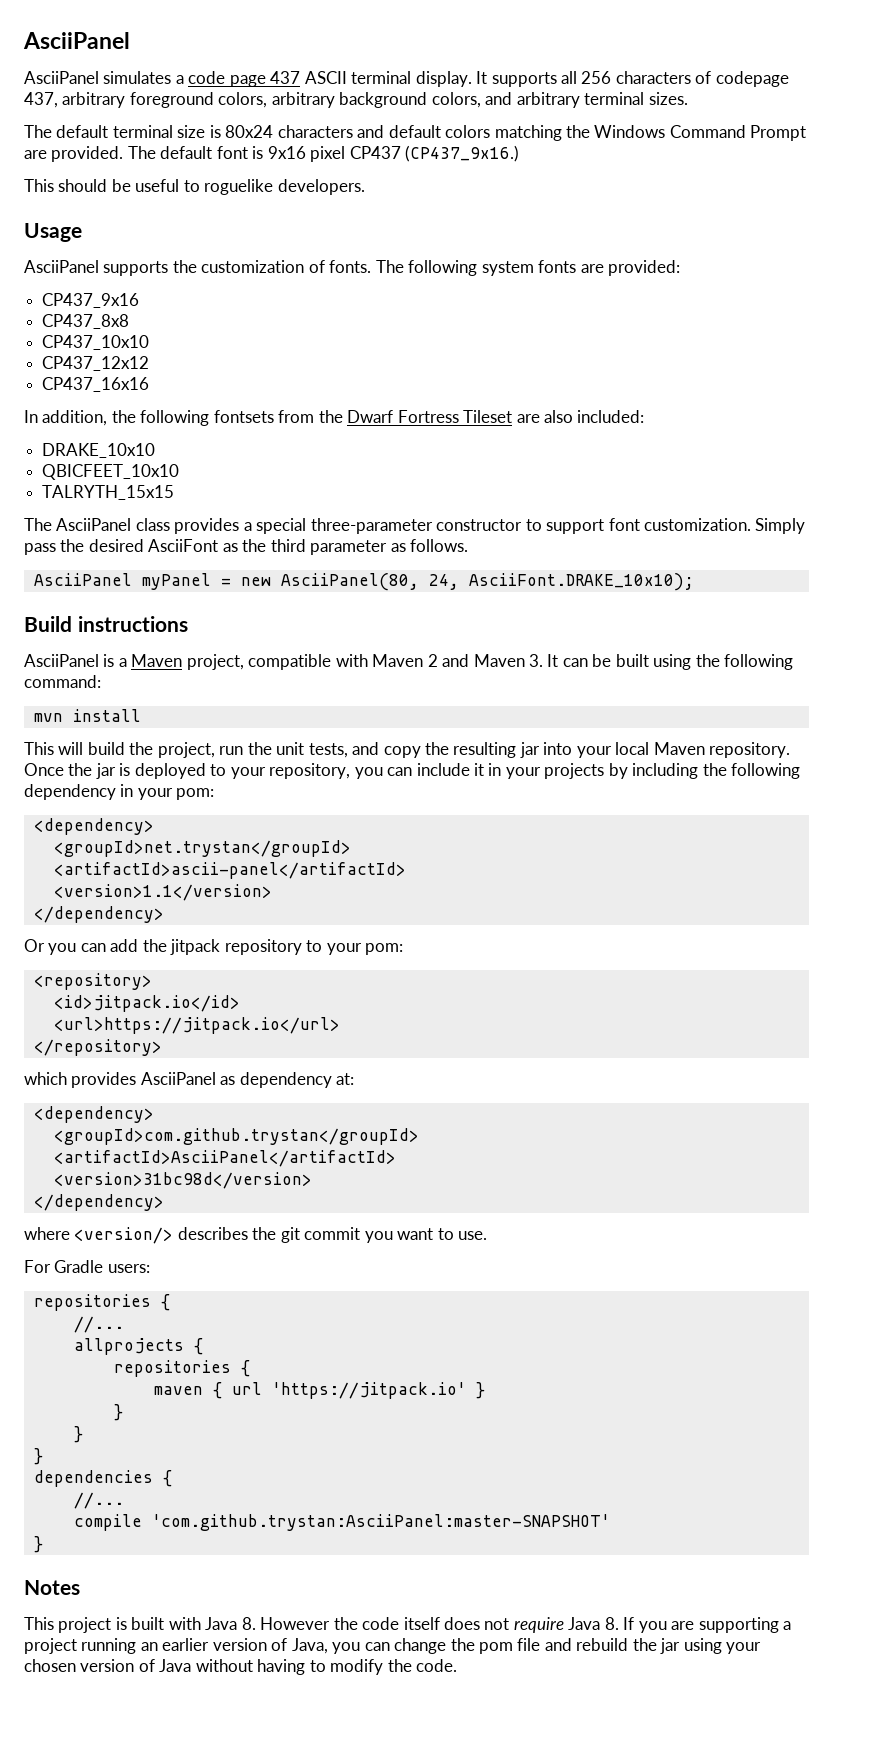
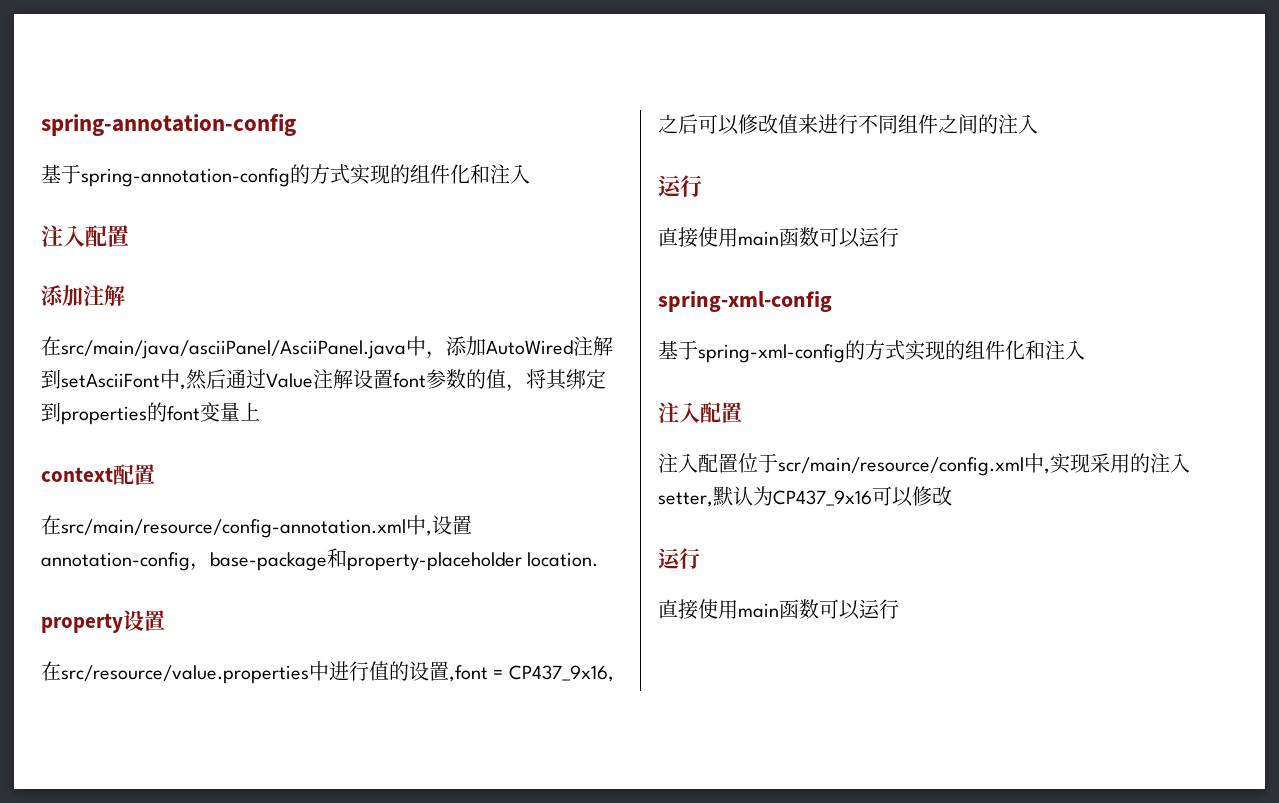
[23,32,130,49] [24,71,789,87] [24,92,688,108] [24,125,807,141] [24,145,520,162] [24,179,365,195] [24,223,82,242] [24,260,681,276] [42,293,140,308] [42,314,130,329] [42,335,150,350] [42,356,150,371] [42,377,150,392] [24,410,645,426] [42,443,156,458] [42,464,180,480] [42,485,175,500] [24,518,806,534] [24,539,469,555] [33,573,694,591] [24,616,188,632] [24,654,794,670] [24,675,101,688] [33,709,141,722] [24,742,791,758] [24,763,801,779] [24,784,215,800] [33,818,154,835] [53,840,351,857] [53,862,406,879] [53,884,272,901] [33,906,164,923] [24,939,404,955] [33,973,152,990] [53,995,240,1012] [53,1017,340,1034] [33,1039,162,1056] [24,1072,355,1088] [33,1106,154,1123] [53,1128,419,1145] [53,1150,396,1167] [53,1172,312,1189] [33,1194,164,1211] [24,1227,488,1244] [24,1260,150,1273] [33,1294,170,1311] [73,1316,124,1333] [73,1338,203,1355] [113,1360,250,1377] [153,1382,485,1399] [113,1404,123,1421] [73,1426,83,1443] [33,1448,43,1465] [33,1470,172,1487] [73,1492,124,1509] [73,1514,610,1531] [33,1536,43,1553] [24,1580,80,1595] [24,1617,792,1633] [24,1638,762,1654] [24,1659,458,1675] AsciiPanel // AsciiPanel simulates a code page 437 ASCII terminal display. It supports all 256 characters of codepage 437, arbitrary foreground colors, arbitrary background colors, and arbitrary terminal sizes. // The default terminal size is 80x24 characters and default colors matching the Windows Command Prompt are provided. The default font is 9x16 pixel CP437 (CP437_9x16.) // This should be useful to roguelike developers. // Usage // AsciiPanel supports the customization of fonts. The following system fonts are provided: // CP437_9x16 // CP437_8x8 // CP437_10x10 // CP437_12x12 // CP437_16x16 // In addition, the following fontsets from the Dwarf Fortress Tileset are also included: // DRAKE_10x10 // QBICFEET_10x10 // TALRYTH_15x15 // The AsciiPanel class provides a special three-parameter constructor to support font customization. Simply pass the desired AsciiFont as the third parameter as follows. // AsciiPanel myPanel = new AsciiPanel(80, 24, AsciiFont.DRAKE_10x10); // Build instructions // AsciiPanel is a Maven project, compatible with Maven 2 and Maven 3. It can be built using the following command: // mvn install // This will build the project, run the unit tests, and copy the resulting jar into your local Maven repository. Once the jar is deployed to your repository, you can include it in your projects by including the following dependency in your pom: // <dependency> // <groupId>net.trystan</groupId> // <artifactId>ascii-panel</artifactId> // <version>1.1</version> // </dependency> // Or you can add the jitpack repository to your pom: // <repository> // <id>jitpack.io</id> // <url>https://jitpack.io</url> // </repository> // which provides AsciiPanel as dependency at: // <dependency> // <groupId>com.github.trystan</groupId> // <artifactId>AsciiPanel</artifactId> // <version>31bc98d</version> // </dependency> // where <version/> describes the git commit you want to use. // For Gradle users: // repositories { // //... // allprojects { // repositories { // maven { url 'https://jitpack.io' } // } // } // } // dependencies { // //... // compile 'com.github.trystan:AsciiPanel:master-SNAPSHOT' // } // Notes // This project is built with Java 8. However the code itself does not require Java 8. If you are supporting a project running an earlier version of Java, you can change the pom file and rebuild the jar using your chosen version of Java without having to modify the code. -> [41,114,296,136] [41,164,530,187] [41,225,129,247] [41,285,125,306] [41,336,613,359] [41,369,606,392] [41,402,260,425] [41,464,155,485] [41,515,472,538] [41,548,599,571] [41,610,165,633] [41,661,614,684] [658,114,1038,135] [658,175,702,197] [658,227,899,248] [658,291,832,312] [658,340,1085,363] [658,402,742,423] [658,453,1190,476] [658,486,952,507] [658,548,700,569] [658,599,899,620] spring-annotation-config // 基于spring-annotation-config的方式实现的组件化和注入 // 注入配置 // 添加注解 // 在src/main/java/asciiPanel/AsciiPanel.java中，添加AutoWired注解到setAsciiFont中,然后通过Value注解设置font参数的值，将其绑定到properties的font变量上 // context配置 // 在src/main/resource/config-annotation.xml中,设置annotation-config，base-package和property-placeholder location. // property设置 // 在src/resource/value.properties中进行值的设置,font = CP437_9x16,之后可以修改值来进行不同组件之间的注入 // 运行 // 直接使用main函数可以运行 // spring-xml-config // 基于spring-xml-config的方式实现的组件化和注入 // 注入配置 // 注入配置位于scr/main/resource/config.xml中,实现采用的注入setter,默认为CP437_9x16可以修改 // 运行 // 直接使用main函数可以运行

